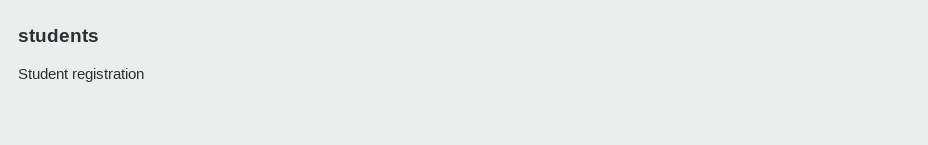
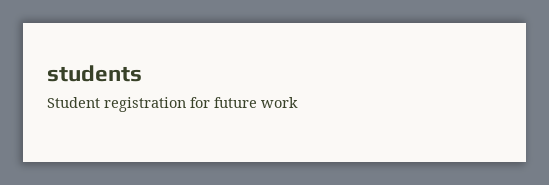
(145, 75) none -> [190,97,298,108] for future work

